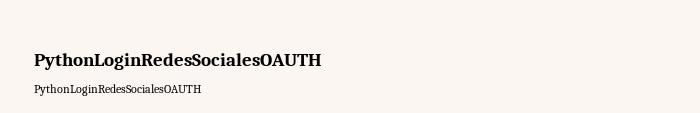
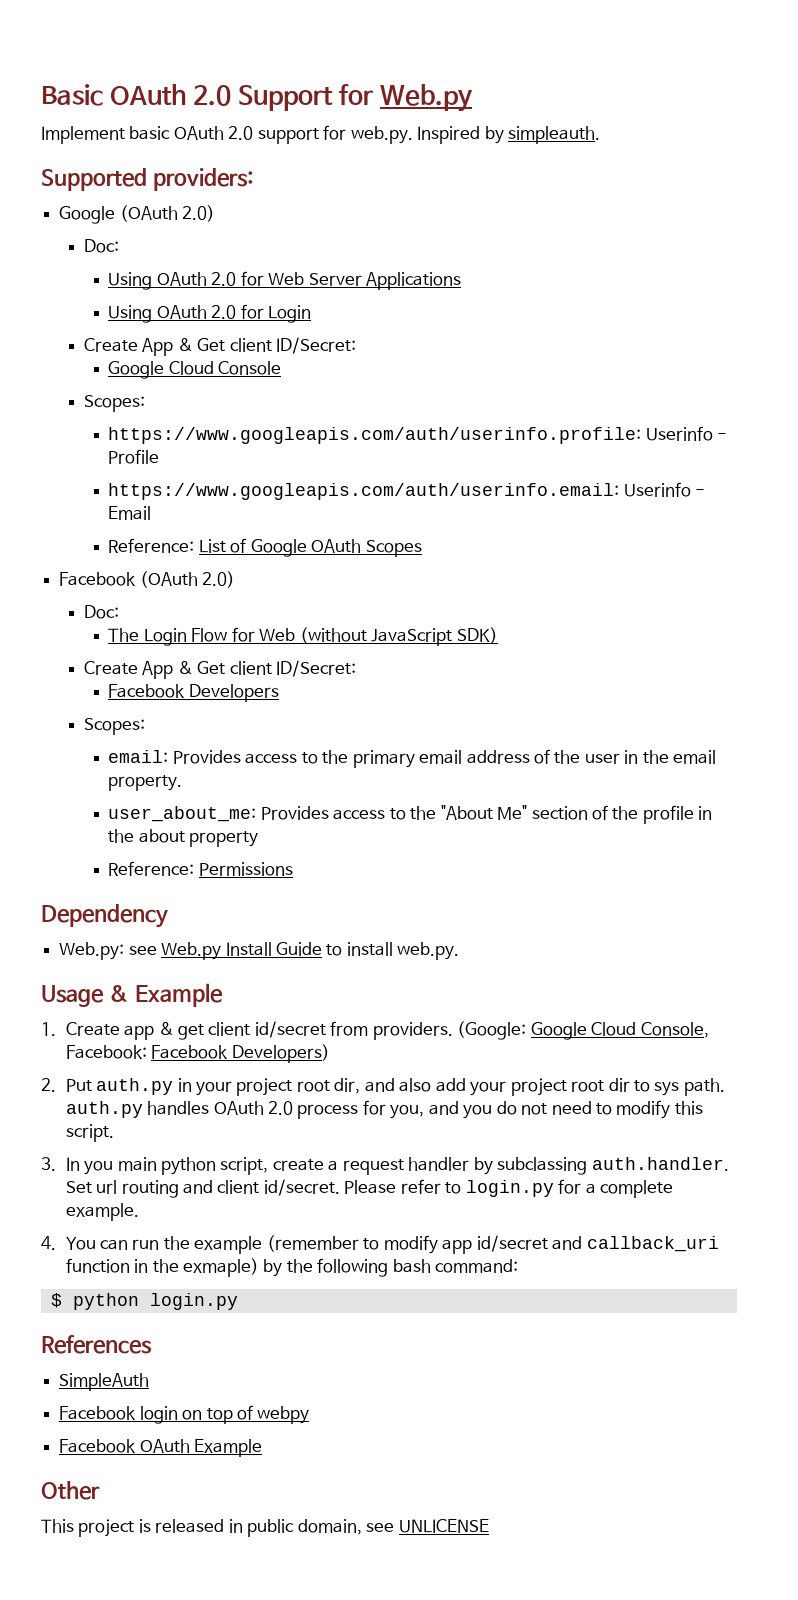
[34,53,322,70] [34,84,201,96] PythonLoginRedesSocialesOAUTH // PythonLoginRedesSocialesOAUTH -> [41,84,474,112] [41,125,601,144] [41,168,254,191] [59,205,216,224] [83,239,119,253] [108,271,462,290] [108,304,312,323] [83,337,357,356] [108,361,282,379] [83,395,145,412] [108,426,728,444] [108,449,160,464] [108,482,706,500] [108,506,152,520] [108,538,422,557] [59,571,236,588] [83,605,119,619] [108,627,498,646] [83,660,357,679] [108,684,279,702] [83,718,145,735] [108,749,717,768] [108,775,183,791] [108,805,713,824] [108,829,259,847] [108,861,293,876] [41,904,168,928] [59,942,460,960] [41,983,223,1007] [41,1021,709,1040] [65,1044,330,1063] [41,1078,725,1096] [65,1100,703,1119] [65,1124,114,1142] [41,1157,729,1175] [65,1179,674,1198] [65,1203,139,1221] [41,1235,719,1254] [65,1258,519,1277] [50,1293,238,1310] [41,1335,152,1354] [59,1373,150,1391] [59,1405,310,1424] [59,1439,263,1457] [41,1481,100,1500] [41,1519,489,1537] Basic OAuth 2.0 Support for Web.py // Implement basic OAuth 2.0 support for web.py. Inspired by simpleauth. // Supported providers: // Google (OAuth 2.0) // Doc: // Using OAuth 2.0 for Web Server Applications // Using OAuth 2.0 for Login // Create App & Get client ID/Secret: // Google Cloud Console // Scopes: // https://www.googleapis.com/auth/userinfo.profile: Userinfo - Profile // https://www.googleapis.com/auth/userinfo.email: Userinfo - Email // Reference: List of Google OAuth Scopes // Facebook (OAuth 2.0) // Doc: // The Login Flow for Web (without JavaScript SDK) // Create App & Get client ID/Secret: // Facebook Developers // Scopes: // email: Provides access to the primary email address of the user in the email property. // user_about_me: Provides access to the "About Me" section of the profile in the about property // Reference: Permissions // Dependency // Web.py: see Web.py Install Guide to install web.py. // Usage & Example // 1. Create app & get client id/secret from providers. (Google: Google Cloud Console, Facebook: Facebook Developers) // 2. Put auth.py in your project root dir, and also add your project root dir to sys path. auth.py handles OAuth 2.0 process for you, and you do not need to modify this script. // 3. In you main python script, create a request handler by subclassing auth.handler. Set url routing and client id/secret. Please refer to login.py for a complete example. // 4. You can run the example (remember to modify app id/secret and callback_uri function in the exmaple) by the following bash command: // $ python login.py // References // SimpleAuth // Facebook login on top of webpy // Facebook OAuth Example // Other // This project is released in public domain, see UNLICENSE

